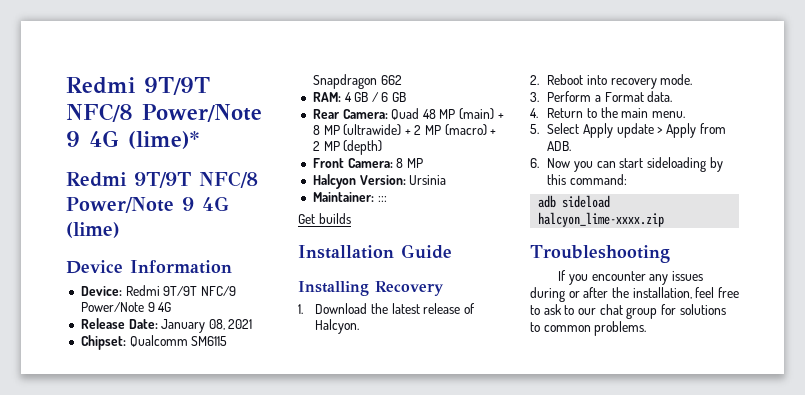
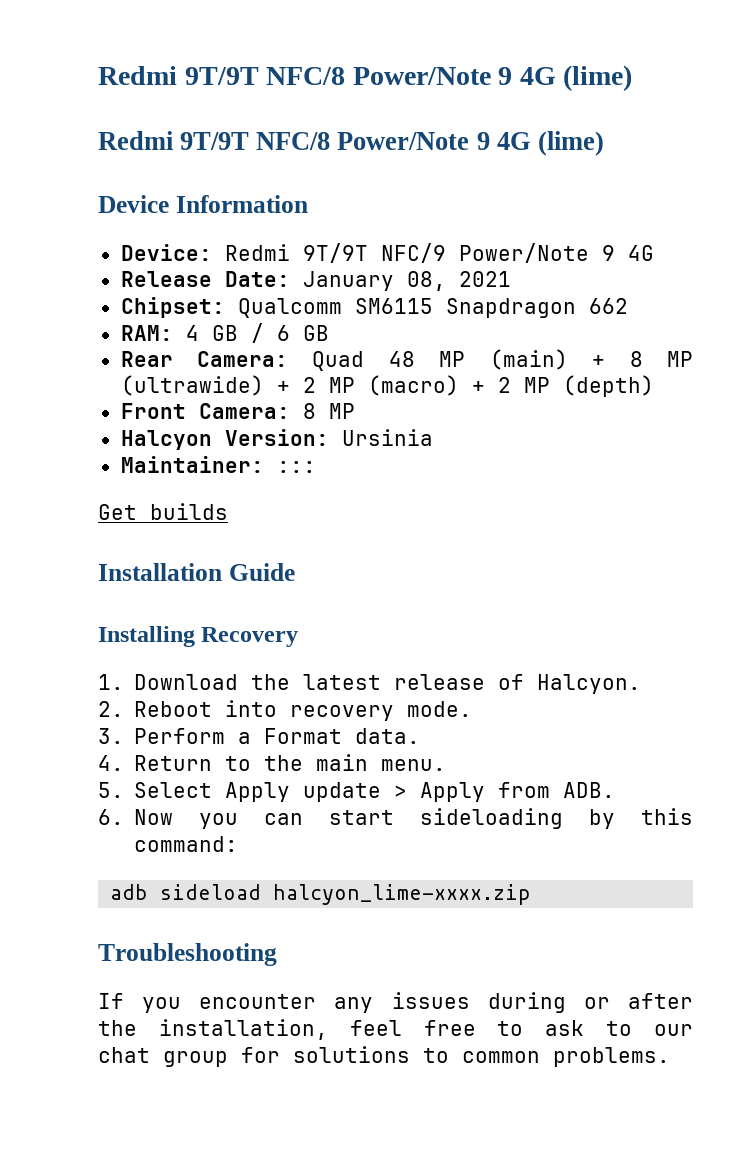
[66,77,210,95] [66,103,262,122] [66,130,199,149] Redmi 9T/9T NFC/8 Power/Note 9 4G (lime)* -> [98,65,633,91] Redmi 9T/9T NFC/8 Power/Note 9 4G (lime)

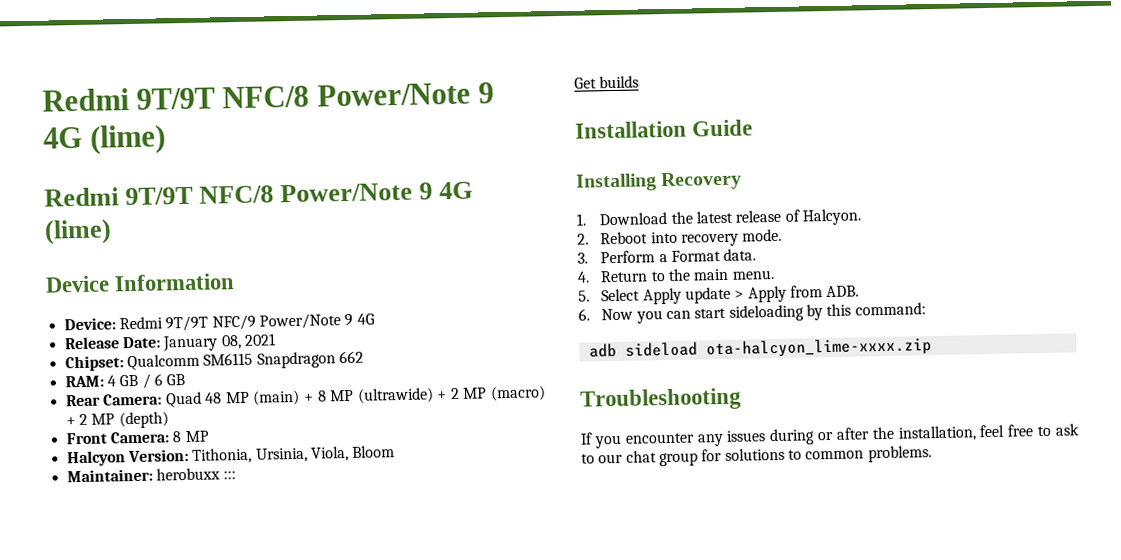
[341,429,433,446] Ursinia -> [192,445,396,464] Tithonia, Ursinia, Viola, Bloom
(264, 464) none -> [155,467,220,481] herobuxx
[273,884,532,905] halcyon_lime-xxxx.zip -> [705,337,932,359] ota-halcyon_lime-xxxx.zip

